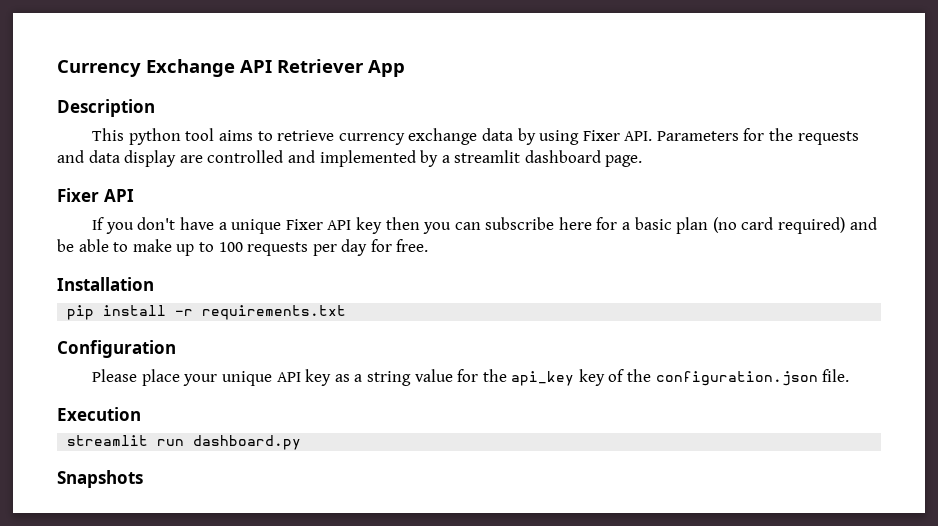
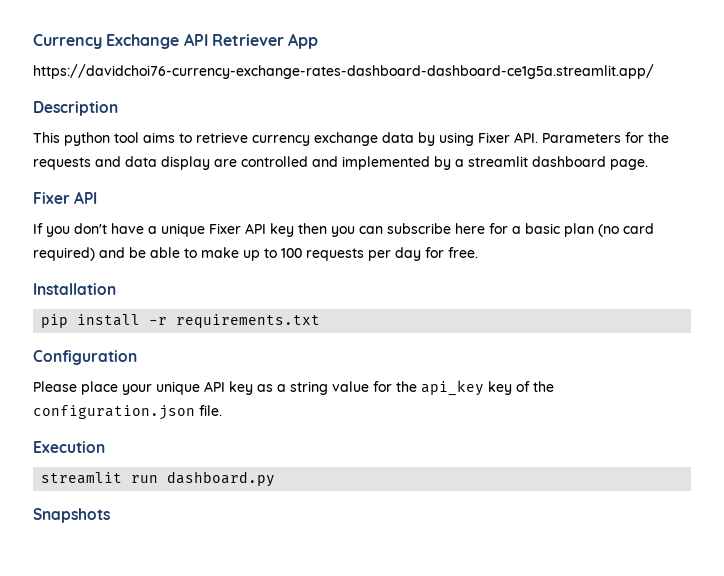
(405, 68) none -> [33,64,654,79] // https://davidchoi76-currency-exchange-rates-dashboard-dashboard-ce1g5a.streamlit.app/

